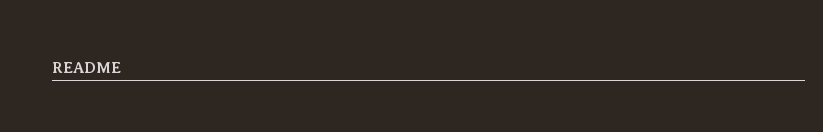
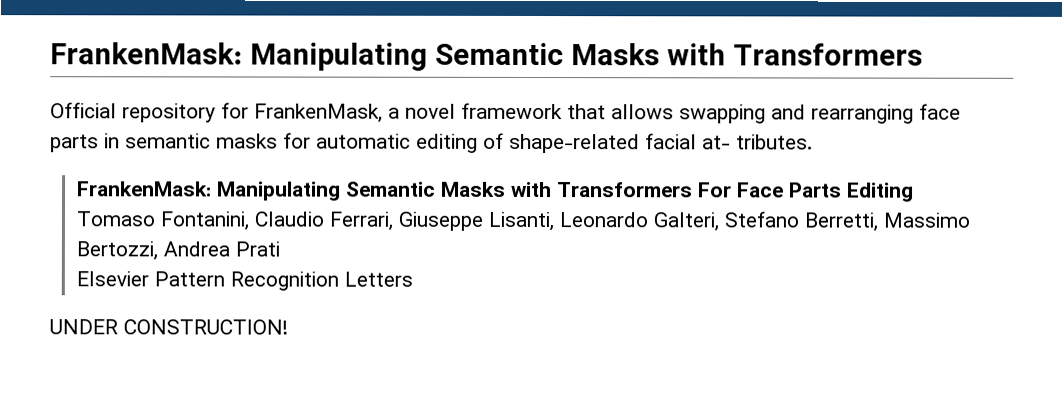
[52,62,121,73] README -> [50,42,923,71] [50,102,961,124] [50,132,813,154] [76,181,914,202] [75,211,970,232] [75,241,280,261] [75,271,413,291] [49,319,288,335] FrankenMask: Manipulating Semantic Masks with Transformers // Official repository for FrankenMask, a novel framework that allows swapping and rearranging face parts in semantic masks for automatic editing of shape-related facial at- tributes. // FrankenMask: Manipulating Semantic Masks with Transformers For Face Parts Editing // Tomaso Fontanini, Claudio Ferrari, Giuseppe Lisanti, Leonardo Galteri, Stefano Berretti, Massimo Bertozzi, Andrea Prati // Elsevier Pattern Recognition Letters // UNDER CONSTRUCTION!

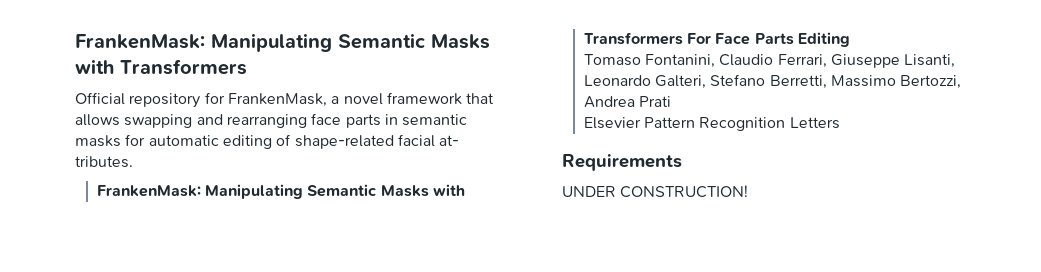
(413, 279) none -> [562,154,682,171] // Requirements

